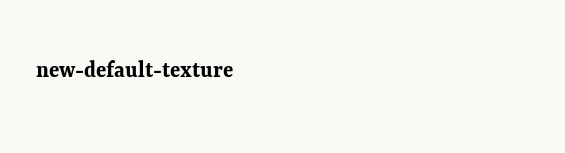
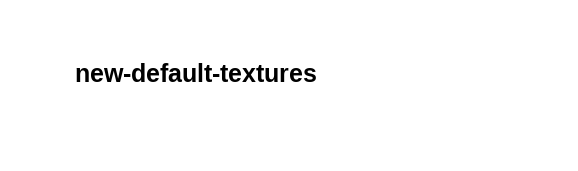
[36,60,233,77] new-default-texture -> [75,63,317,82] new-default-textures

